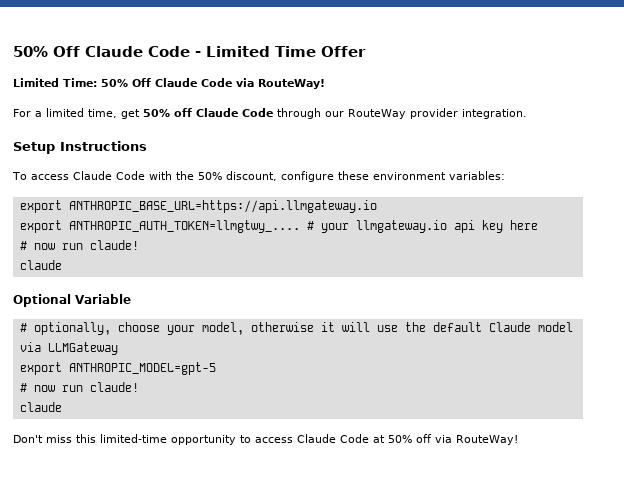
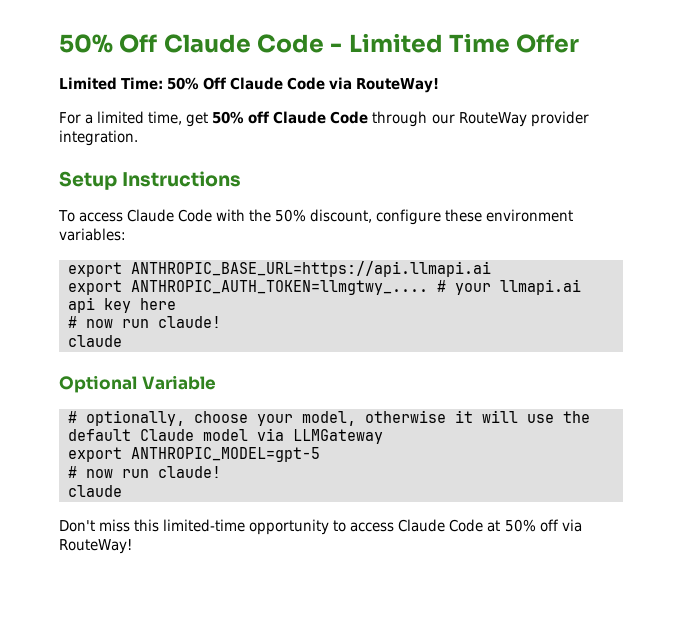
[68,200,377,213] ANTHROPIC_BASE_URL=https://api.llmgateway.io -> [131,261,491,277] ANTHROPIC_BASE_URL=https://api.llmapi.ai
[355,220,447,233] llmgateway.io -> [500,279,581,295] llmapi.ai

